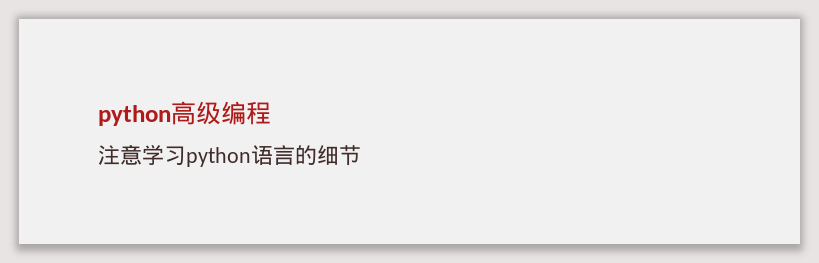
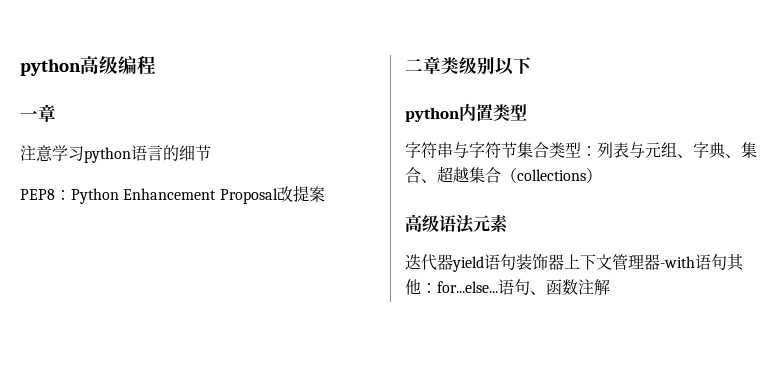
(271, 113) none -> [20,104,56,122] // 一章
(361, 155) none -> [20,185,325,204] [405,56,531,75] [405,103,527,122] [405,142,757,159] [405,166,602,183] [405,214,508,234] [405,254,744,272] [405,279,610,295] // PEP8：Python Enhancement Proposal改提案 // 二章类级别以下 // python内置类型 // 字符串与字符节集合类型：列表与元组、字典、集合、超越集合（collections） // 高级语法元素 // 迭代器yield语句装饰器上下文管理器-with语句其他：for...else...语句、函数注解

